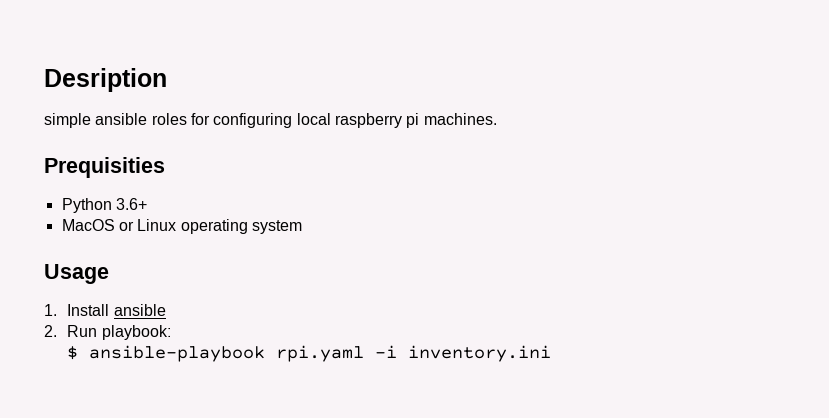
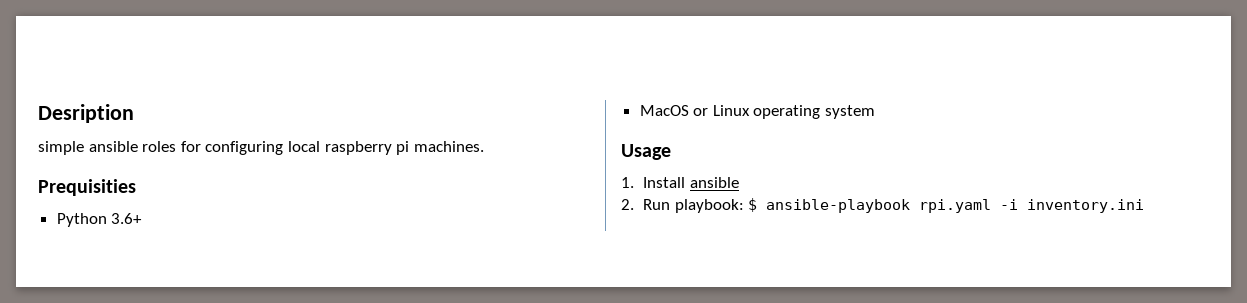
(171, 332) // -> (744, 206) none

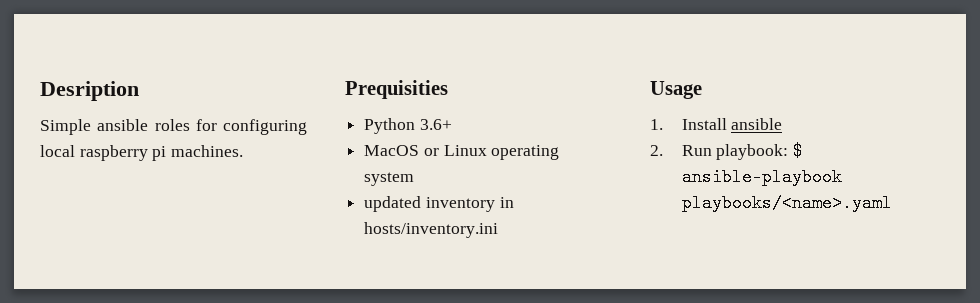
[38,141,84,155] simple -> [40,119,91,135] Simple
(876, 112) none -> [364,196,514,212] [364,222,499,238] // updated inventory in hosts/inventory.ini
[919,199,1145,213] rpi.yaml -i inventory.ini -> [681,194,892,212] playbooks/<name>.yaml

